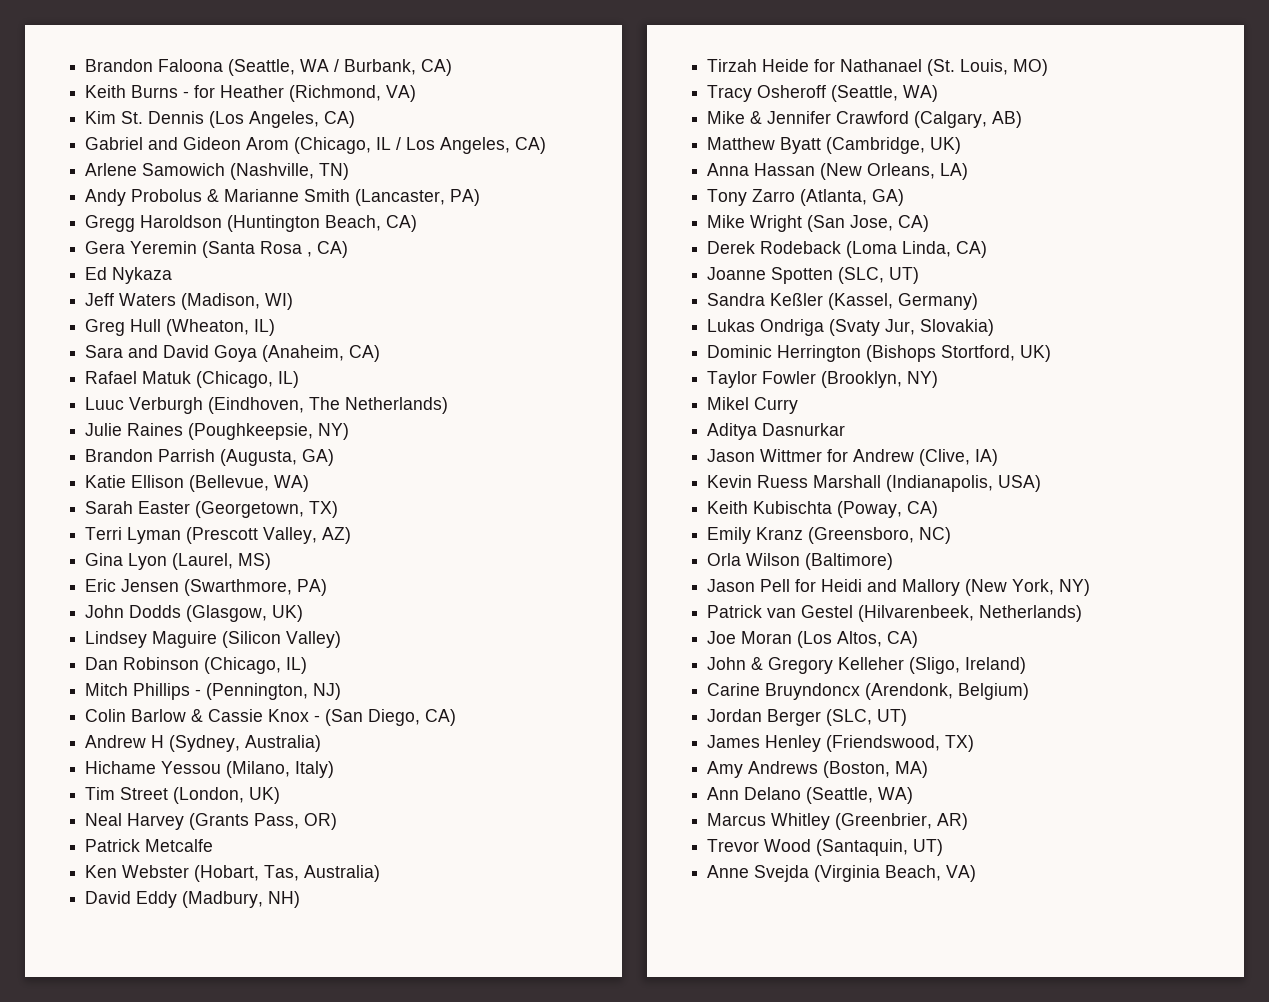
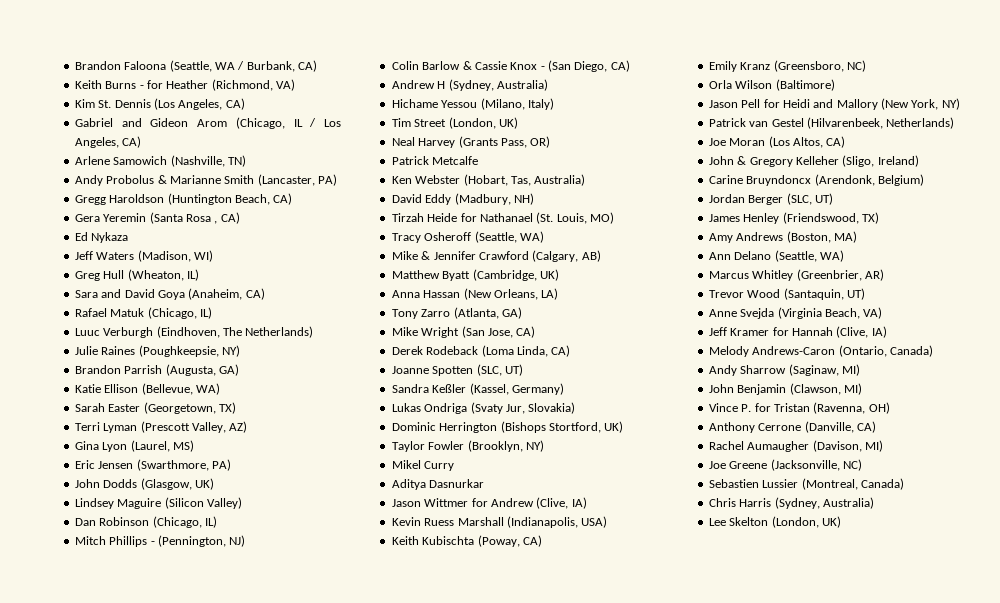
(977, 873) none -> [708,326,887,338] [708,345,933,357] [708,364,860,376] [708,383,862,395] [708,402,890,414] [708,421,876,433] [708,440,883,452] [708,459,862,471] [708,478,904,490] [708,497,874,509] [708,516,841,528] // Jeff Kramer for Hannah (Clive, IA) // Melody Andrews-Caron (Ontario, Canada) // Andy Sharrow (Saginaw, MI) // John Benjamin (Clawson, MI) // Vince P. for Tristan (Ravenna, OH) // Anthony Cerrone (Danville, CA) // Rachel Aumaugher (Davison, MI) // Joe Greene (Jacksonville, NC) // Sebastien Lussier (Montreal, Canada) // Chris Harris (Sydney, Australia) // Lee Skelton (London, UK)

